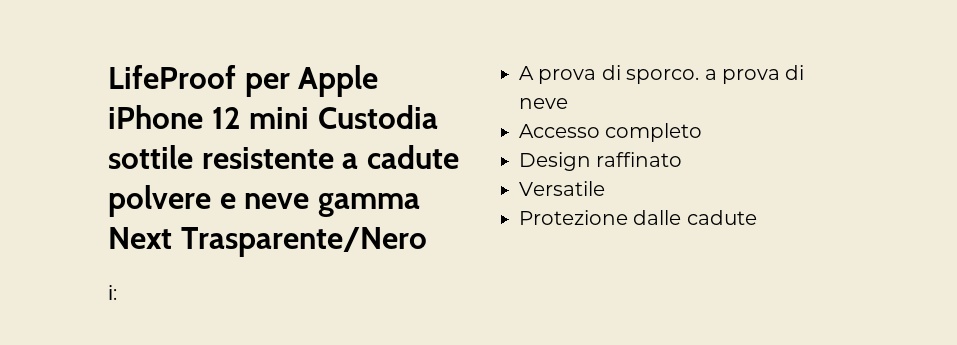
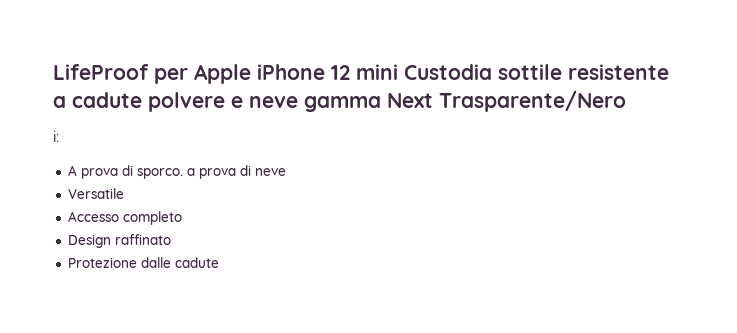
(568, 103) none -> [67,188,124,199] // Versatile
[519,181,605,196] // Versatile -> (171, 239) none

